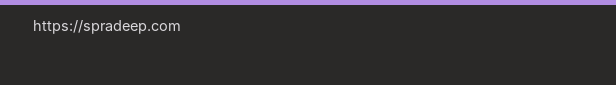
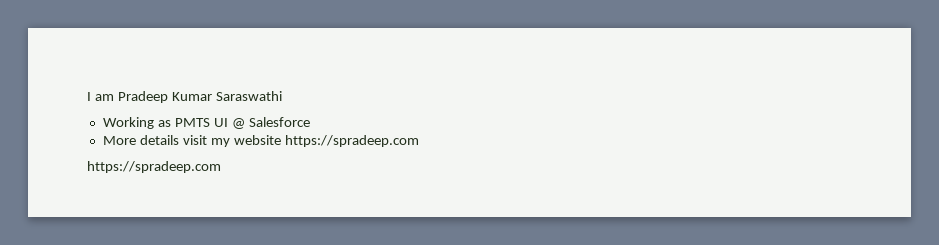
[33,20,181,34] https://spradeep.com -> [87,91,282,103] [102,117,310,129] [102,135,419,147] [87,161,221,173] I am Pradeep Kumar Saraswathi // Working as PMTS UI @ Salesforce // More details visit my website https://spradeep.com // https://spradeep.com

